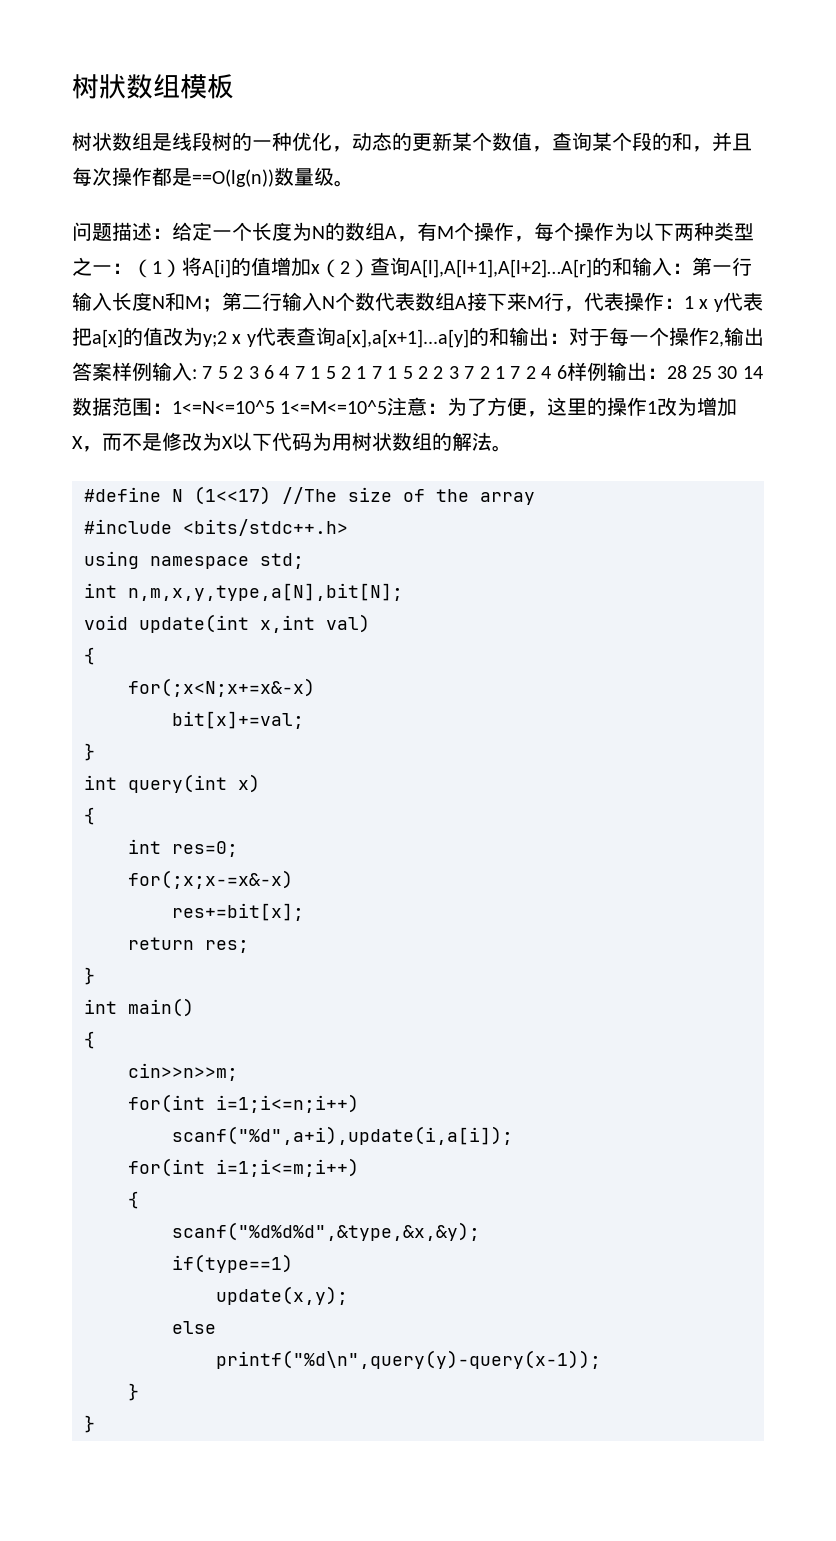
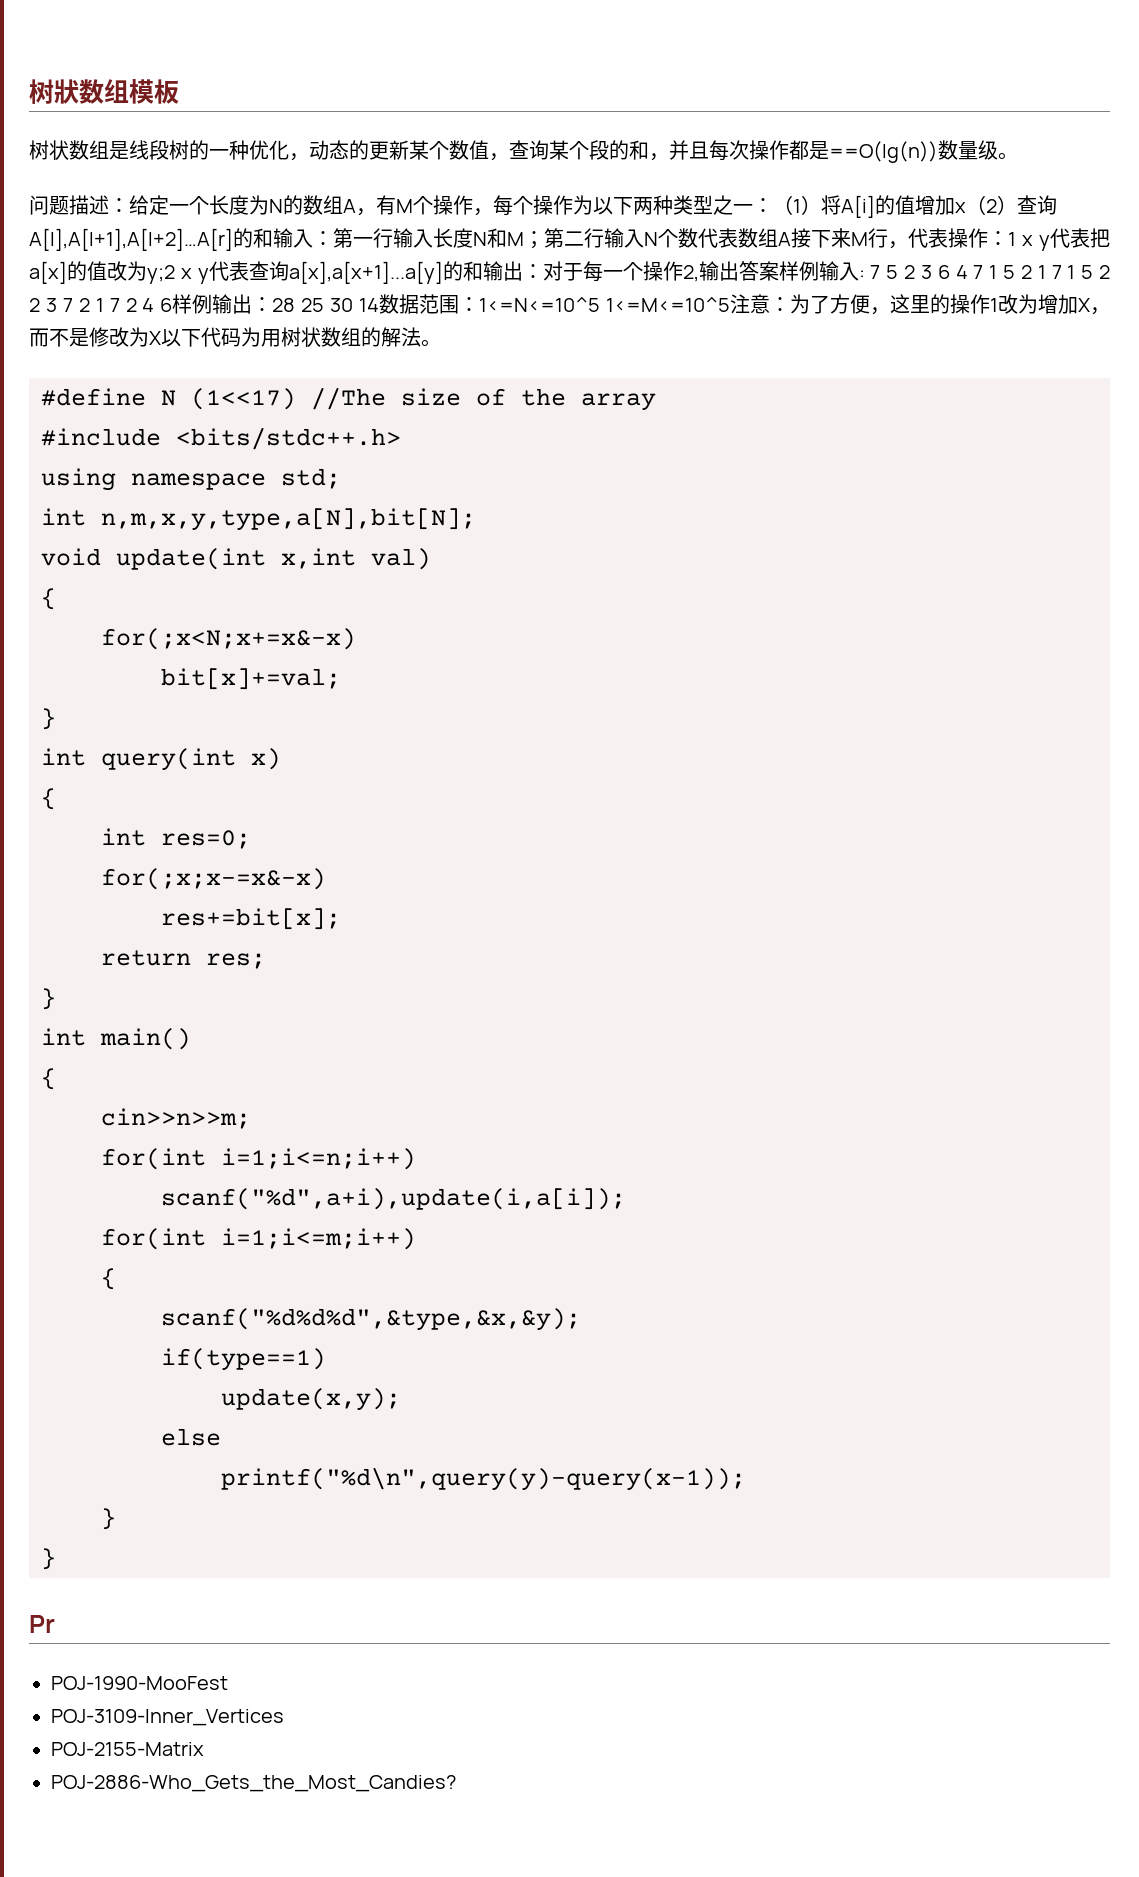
(95, 1424) none -> [29,1615,55,1633] [51,1676,228,1690] [51,1709,284,1726] [51,1742,204,1756] [51,1775,456,1792] // Pr // POJ-1990-MooFest // POJ-3109-Inner_Vertices // POJ-2155-Matrix // POJ-2886-Who_Gets_the_Most_Candies?

